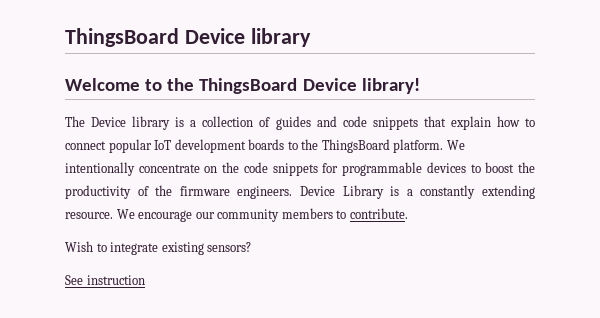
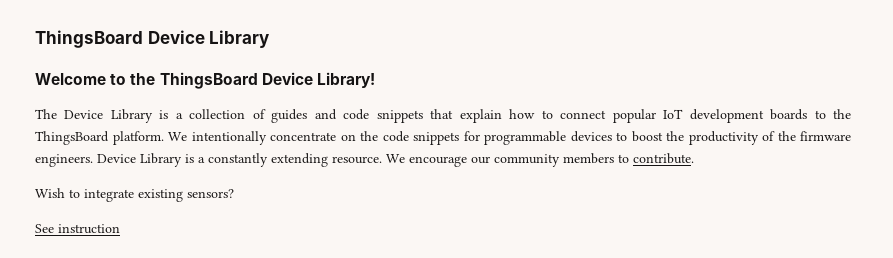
[65,28,311,47] ThingsBoard Device library -> [35,30,270,48] ThingsBoard Device Library
[361,78,420,94] library! -> [316,72,375,88] Library!
[132,116,171,130] library -> [110,109,153,123] Library

